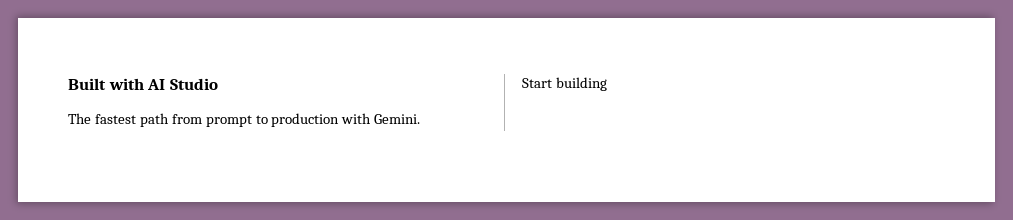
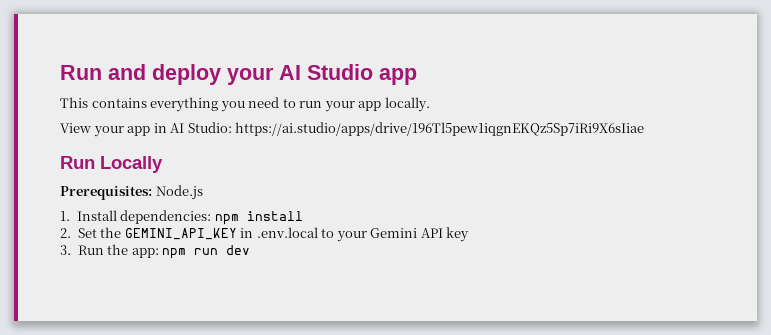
[68,78,218,90] [68,113,421,127] [522,77,607,91] Built with AI Studio // The fastest path from prompt to production with Gemini. // Start building -> [60,64,417,85] [60,97,430,112] [60,122,645,137] [60,156,163,173] [60,185,203,200] [60,210,303,225] [60,227,470,242] [60,244,251,259] Run and deploy your AI Studio app // This contains everything you need to run your app locally. // View your app in AI Studio: https://ai.studio/apps/drive/196Tl5pew1iqgnEKQz5Sp7iRi9X6sIiae // Run Locally // Prerequisites: Node.js // 1. Install dependencies: npm install // 2. Set the GEMINI_API_KEY in .env.local to your Gemini API key // 3. Run the app: npm run dev

